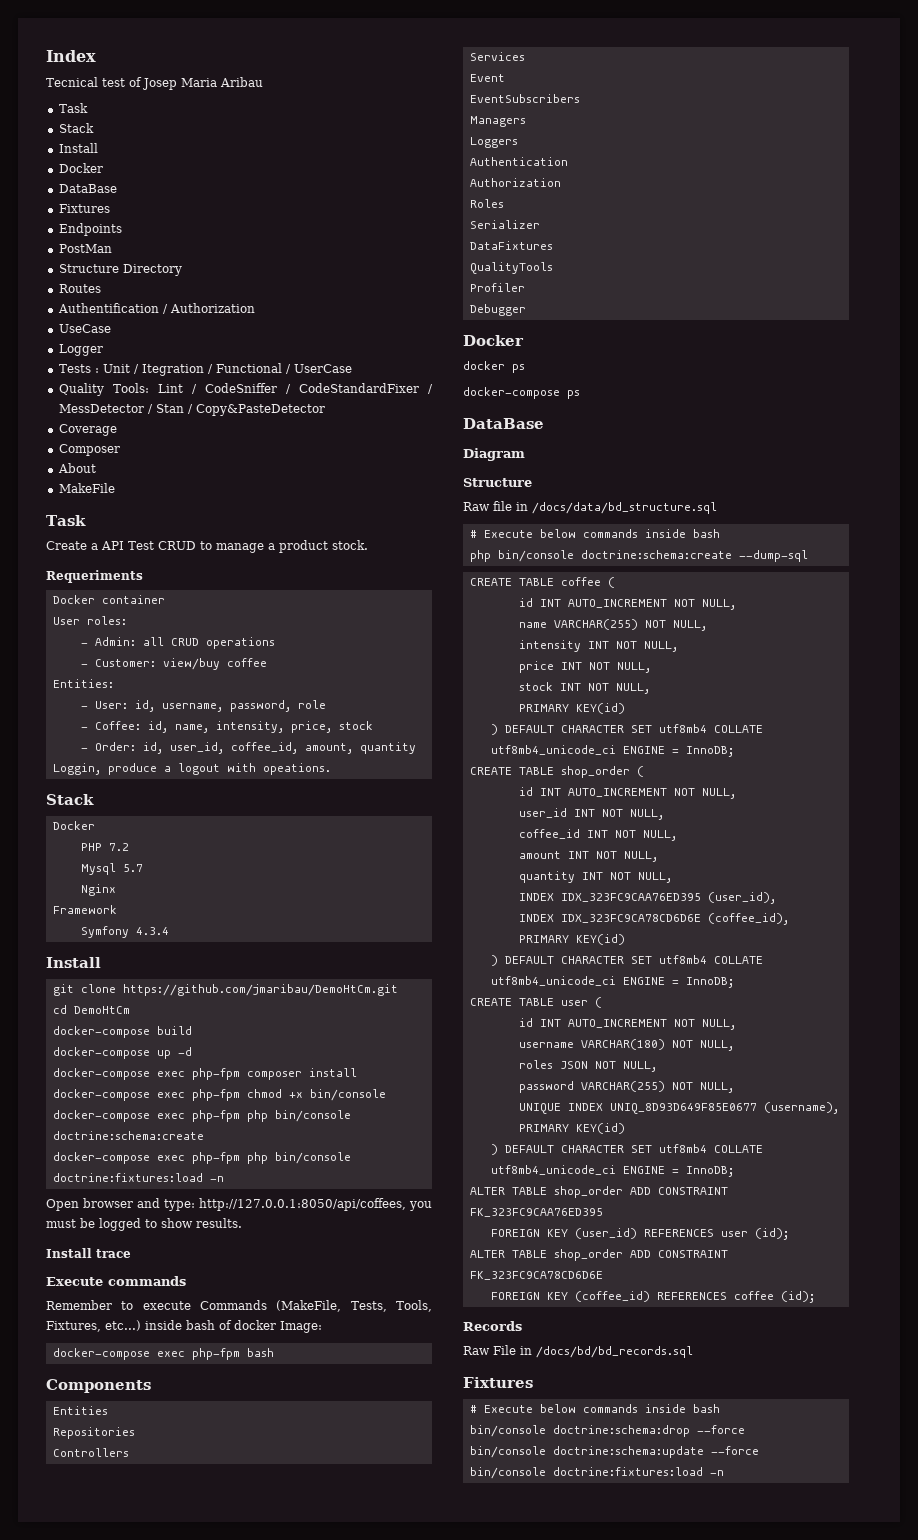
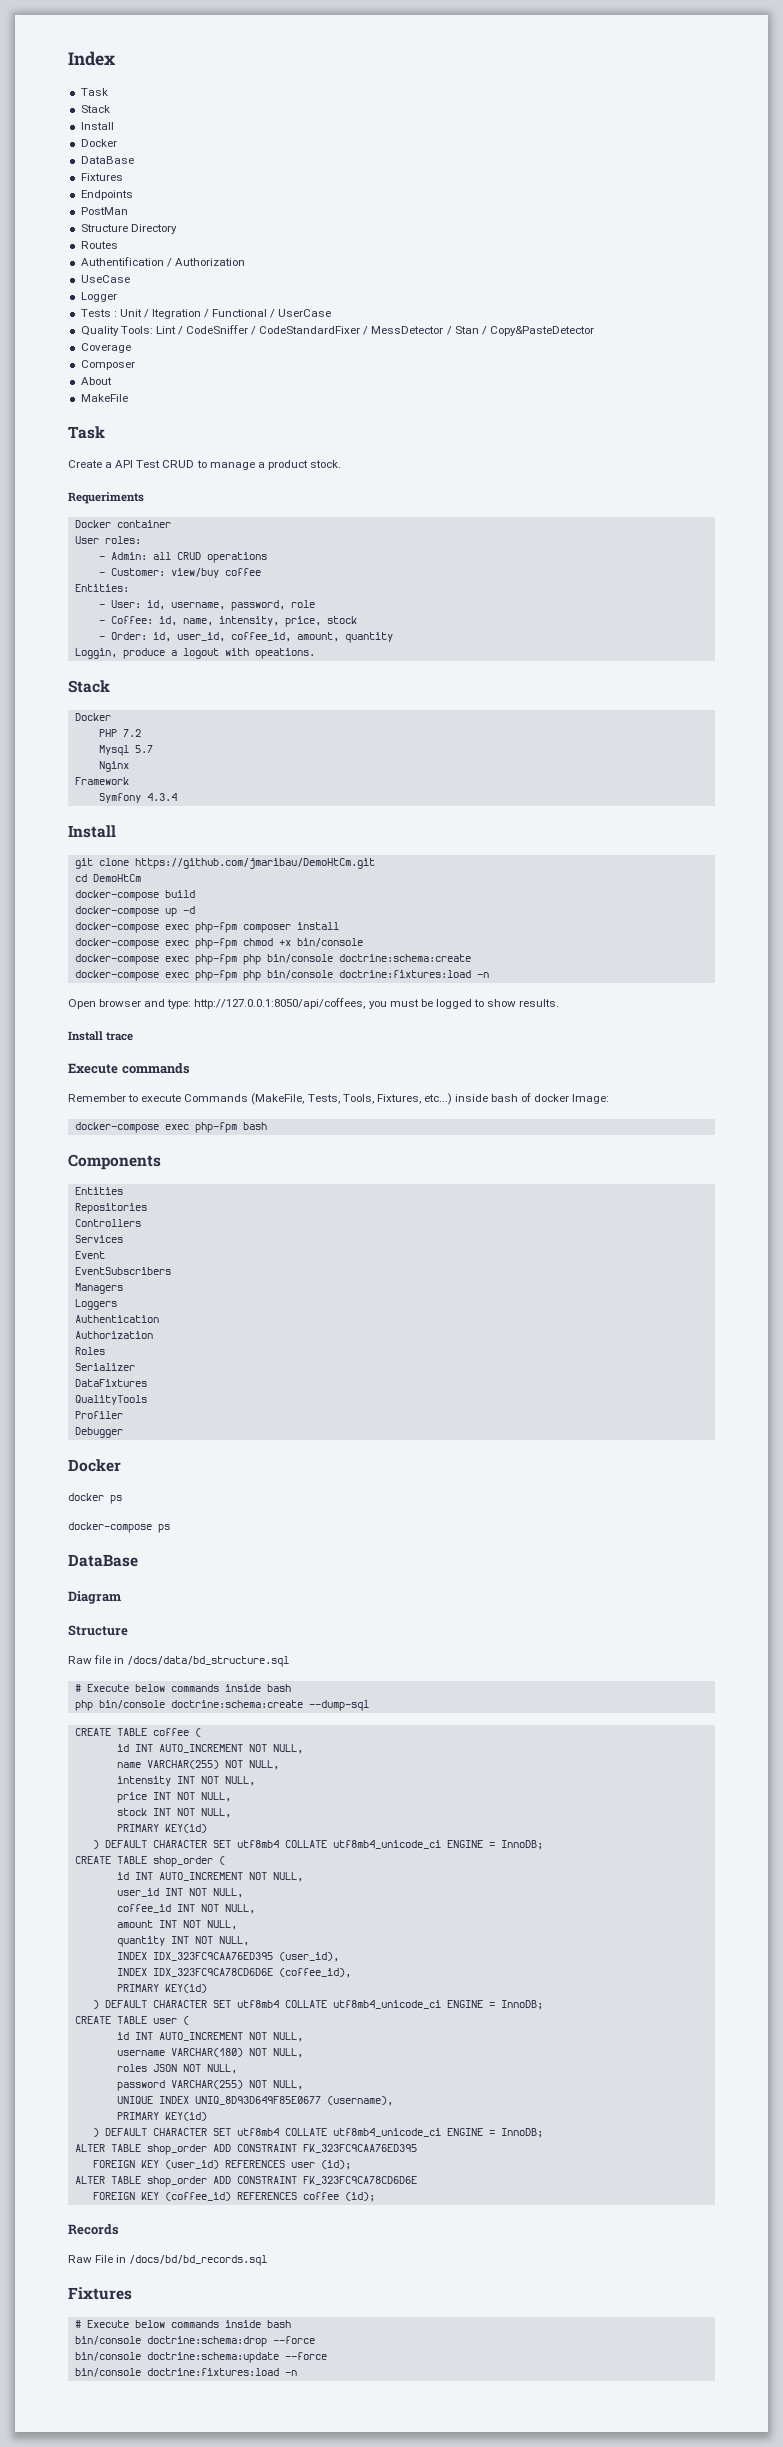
[46,77,263,90] // Tecnical test of Josep Maria Aribau -> (115, 58) none

